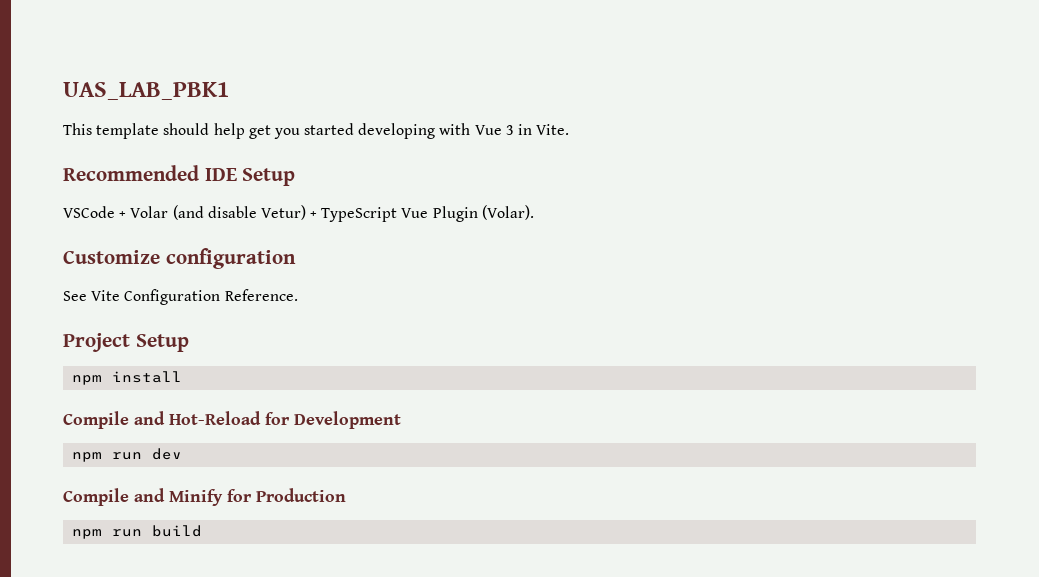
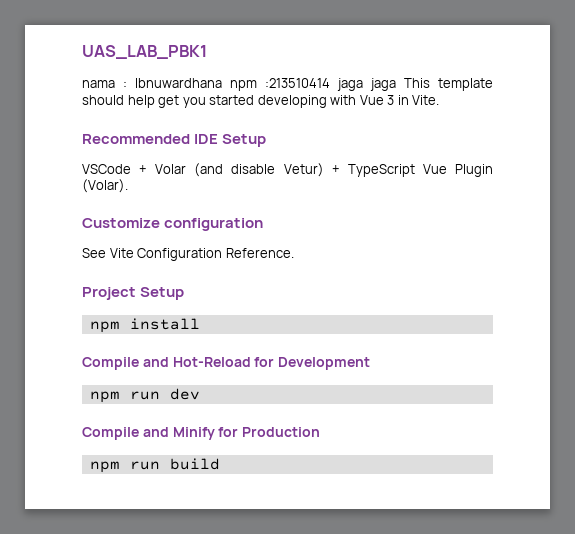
(229, 91) none -> [82,78,396,91] nama : Ibnuwardhana npm :213510414 jaga jaga

